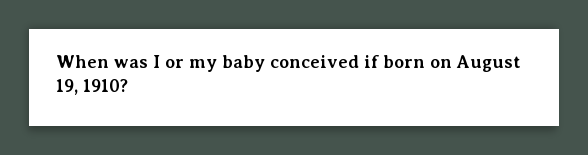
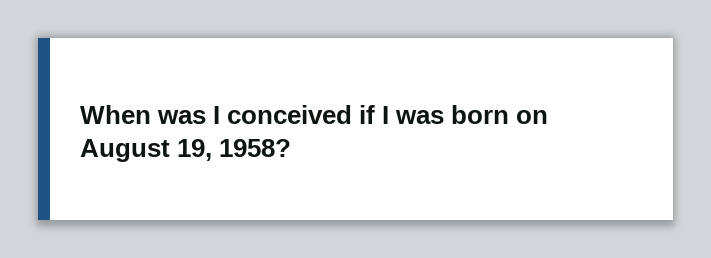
[165,55,379,72] or my baby conceived if -> [227,105,445,124] conceived if I was
[83,79,128,92] 1910? -> [219,139,292,157] 1958?

